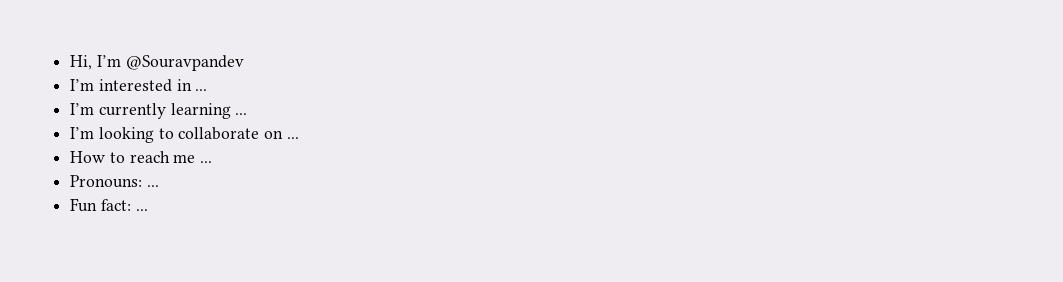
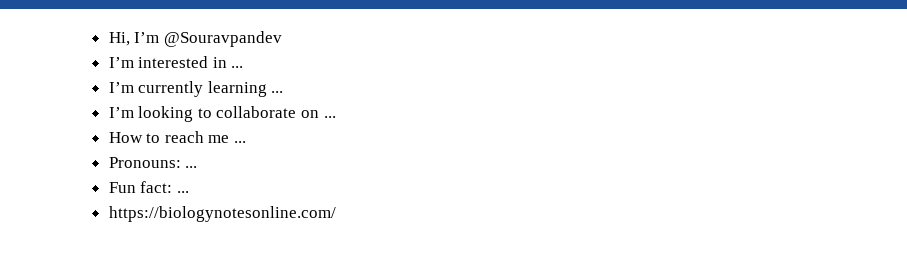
(148, 210) none -> [108,206,336,222] // https://biologynotesonline.com/

